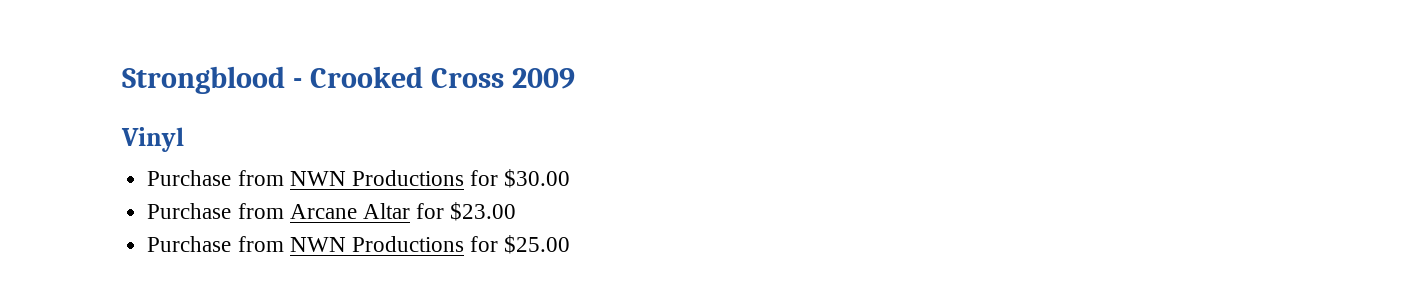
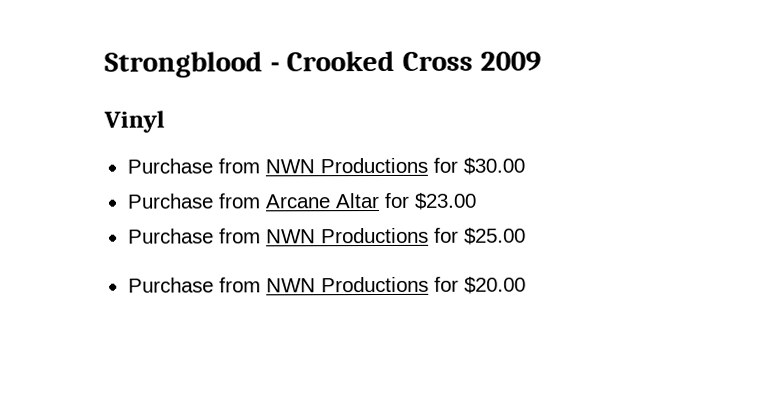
(571, 244) none -> [127,276,526,294] // Purchase from NWN Productions for $20.00

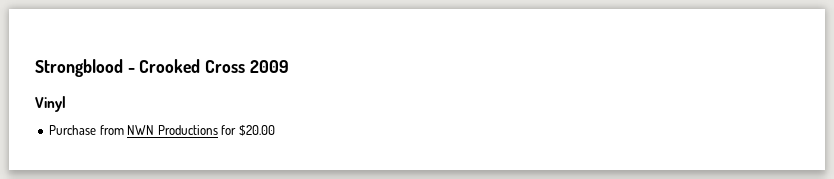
[126,157,525,175] [126,192,477,210] [127,227,526,245] // Purchase from NWN Productions for $30.00 // Purchase from Arcane Altar for $23.00 // Purchase from NWN Productions for $25.00 -> (66, 104) none

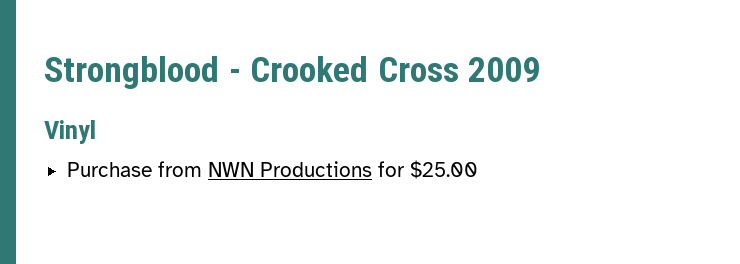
[238,125,275,136] $20.00 -> [409,160,478,179] $25.00

